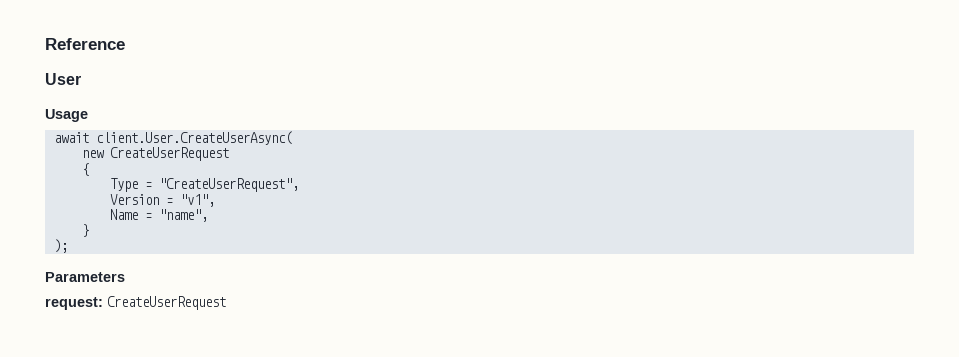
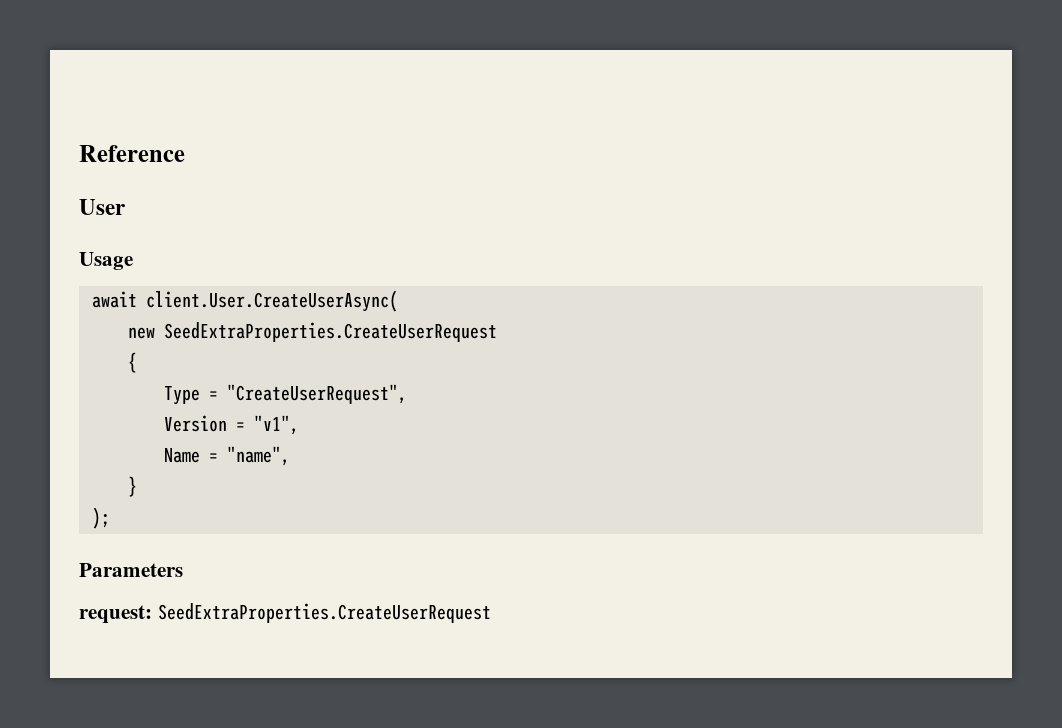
[109,147,229,161] CreateUserRequest -> [163,322,497,342] SeedExtraProperties.CreateUserRequest
[107,296,226,310] CreateUserRequest -> [157,603,491,623] SeedExtraProperties.CreateUserRequest

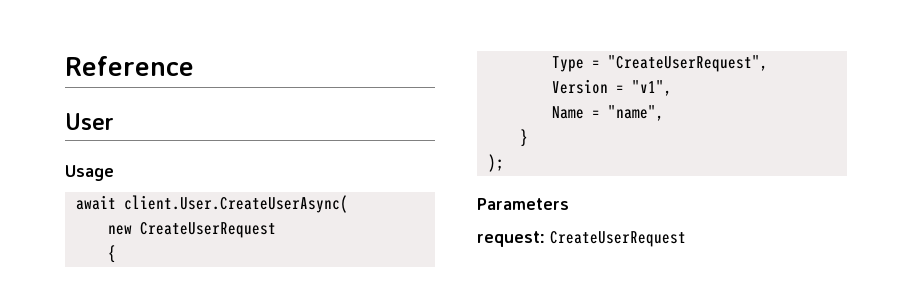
[163,322,497,342] SeedExtraProperties.CreateUserRequest -> [139,222,276,238] CreateUserRequest
[157,603,491,623] SeedExtraProperties.CreateUserRequest -> [550,231,686,247] CreateUserRequest

